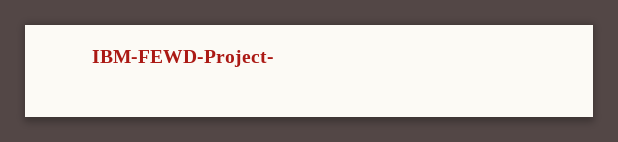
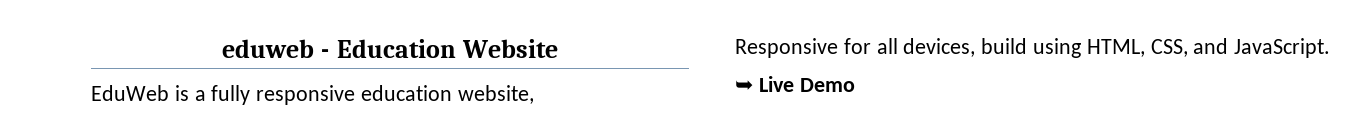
[92,50,274,67] IBM-FEWD-Project- -> [222,39,558,58] [91,85,534,105] [735,38,1331,58] [735,76,855,92] eduweb - Education Website // EduWeb is a fully responsive education website, // Responsive for all devices, build using HTML, CSS, and JavaScript. // ➥ Live Demo

